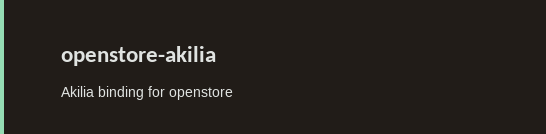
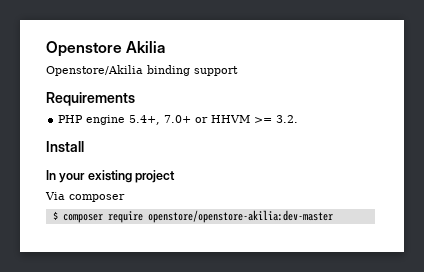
[61,46,216,66] [61,86,233,100] openstore-akilia // Akilia binding for openstore -> [46,41,166,57] [46,65,238,76] [46,92,135,106] [58,115,299,125] [46,141,84,152] [46,170,176,183] [45,192,125,202] [52,210,333,223] Openstore Akilia // Openstore/Akilia binding support // Requirements // PHP engine 5.4+, 7.0+ or HHVM >= 3.2. // Install // In your existing project // Via composer // $ composer require openstore/openstore-akilia:dev-master

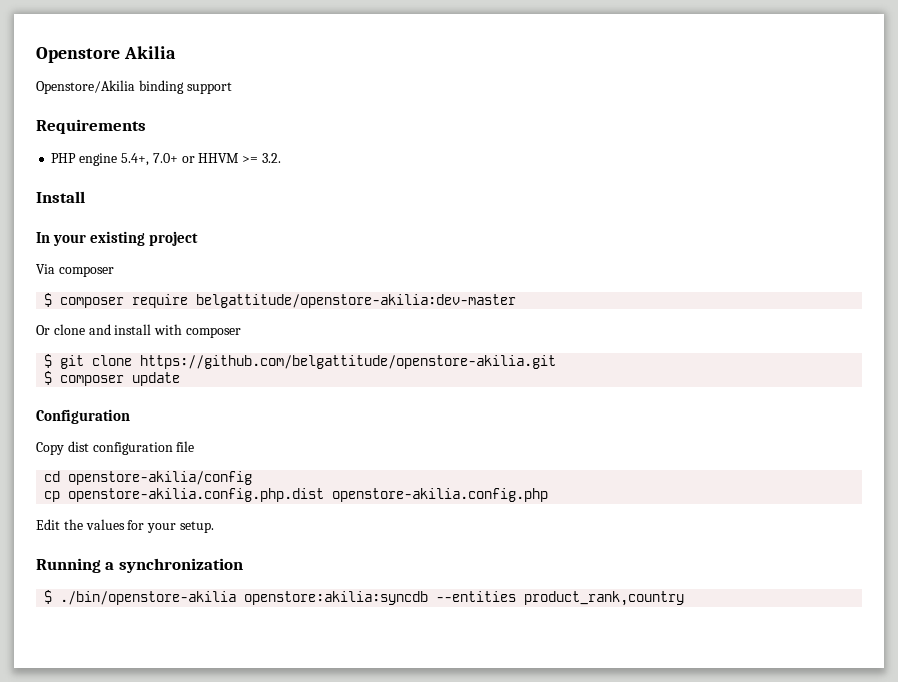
[147,210,333,223] openstore/openstore-akilia:dev-master -> [196,294,517,308] [36,324,241,338] [44,354,557,369] [44,371,181,386] [36,409,130,424] [36,441,195,455] [44,471,253,485] [44,488,549,502] [36,519,214,533] [36,558,243,573] [44,590,685,606] belgattitude/openstore-akilia:dev-master // Or clone and install with composer // $ git clone https://github.com/belgattitude/openstore-akilia.git // $ composer update // Configuration // Copy dist configuration file // cd openstore-akilia/config // cp openstore-akilia.config.php.dist openstore-akilia.config.php // Edit the values for your setup. // Running a synchronization // $ ./bin/openstore-akilia openstore:akilia:syncdb --entities product_rank,country

